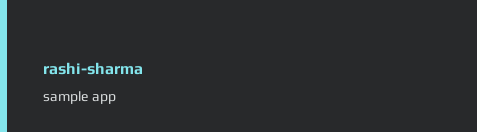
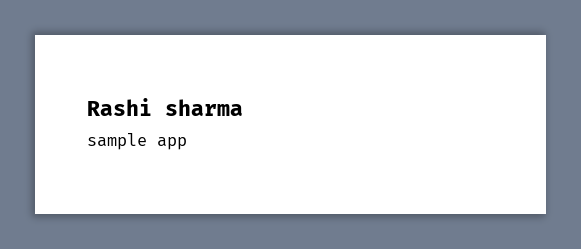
[43,62,143,75] rashi-sharma -> [87,98,243,116] Rashi sharma

